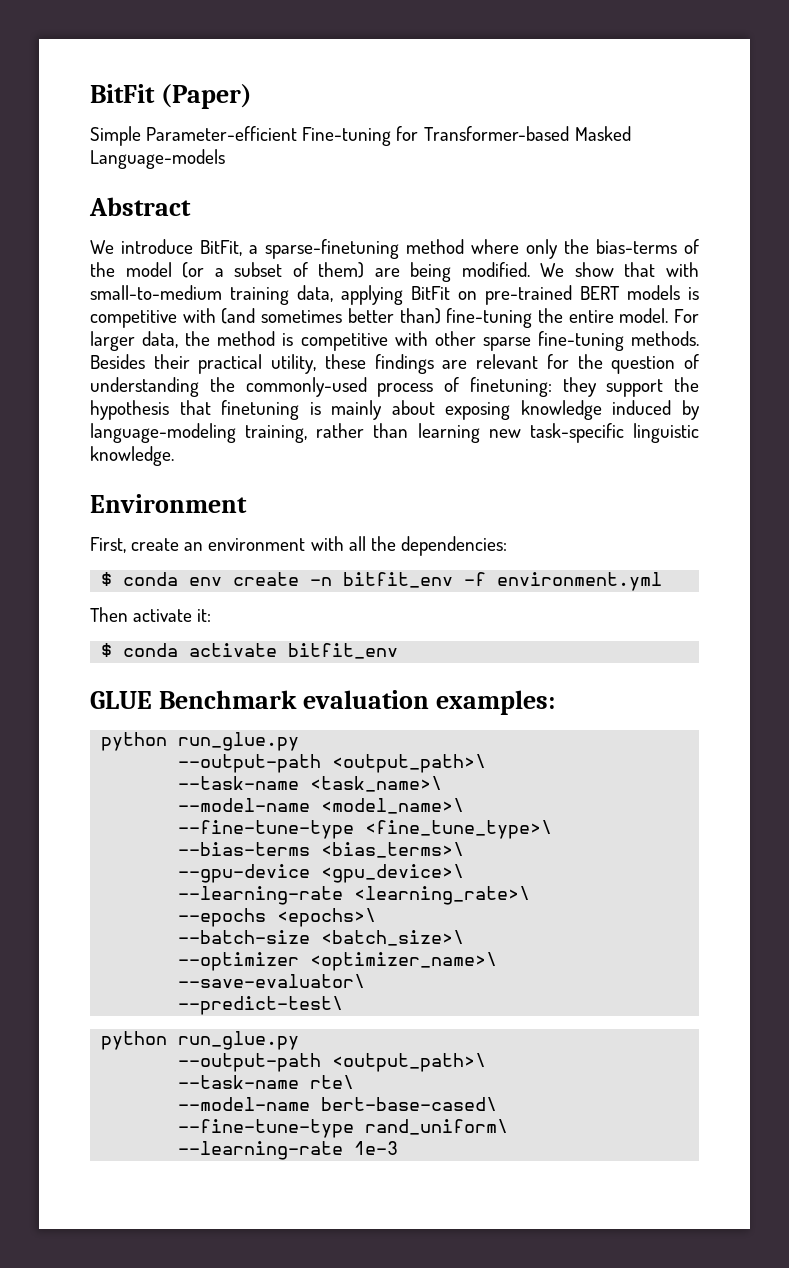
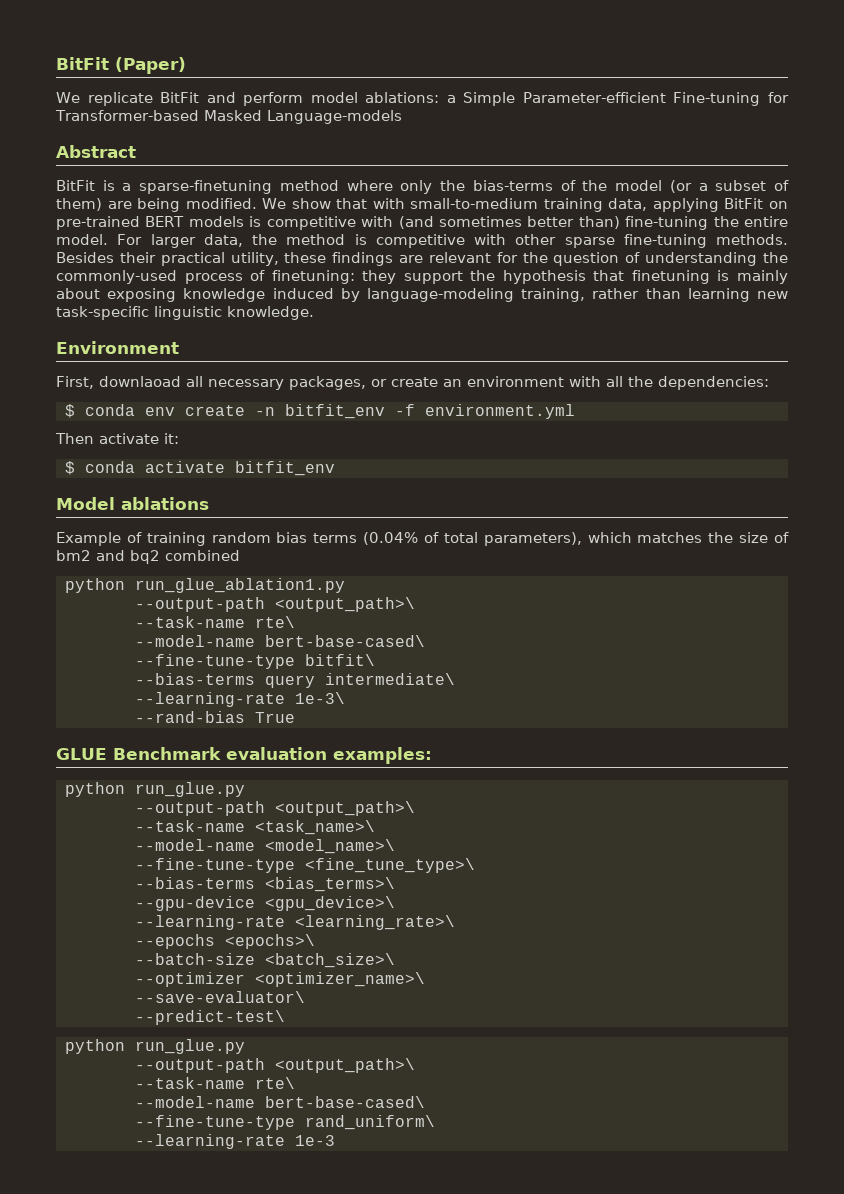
(252, 96) none -> [56,92,456,106] We replicate BitFit and perform model ablations: a
[90,239,242,256] We introduce BitFit, -> [56,180,115,191] BitFit is
(126, 545) none -> [98,376,387,390] downlaoad all necessary packages, or
(399, 651) none -> [56,497,209,510] [56,532,789,546] [56,550,240,564] [64,578,345,593] [134,597,415,612] [134,616,295,628] [134,635,425,647] [134,654,375,669] [134,673,455,688] [134,692,345,707] [134,711,295,723] // Model ablations // Example of training random bias terms (0.04% of total parameters), which matches the size of bm2 and bq2 combined // python run_glue_ablation1.py // --output-path <output_path>\ // --task-name rte\ // --model-name bert-base-cased\ // --fine-tune-type bitfit\ // --bias-terms query intermediate\ // --learning-rate 1e-3\ // --rand-bias True

